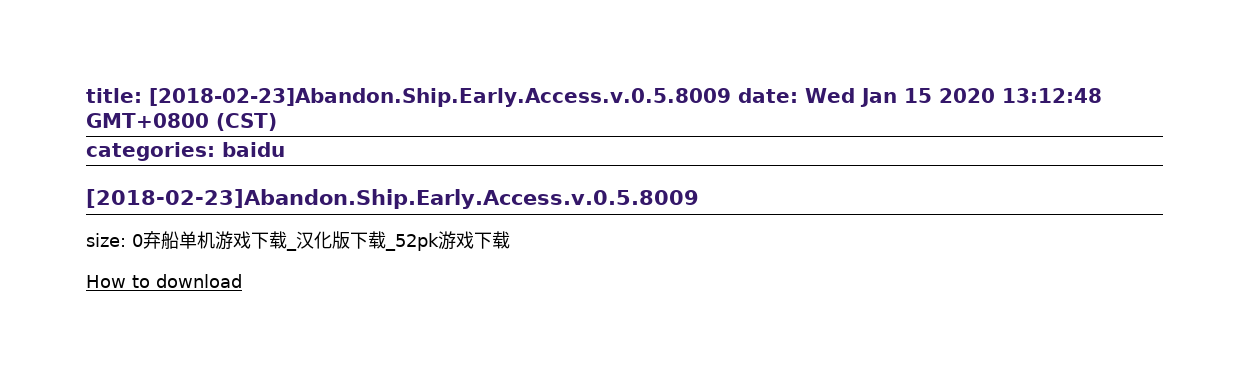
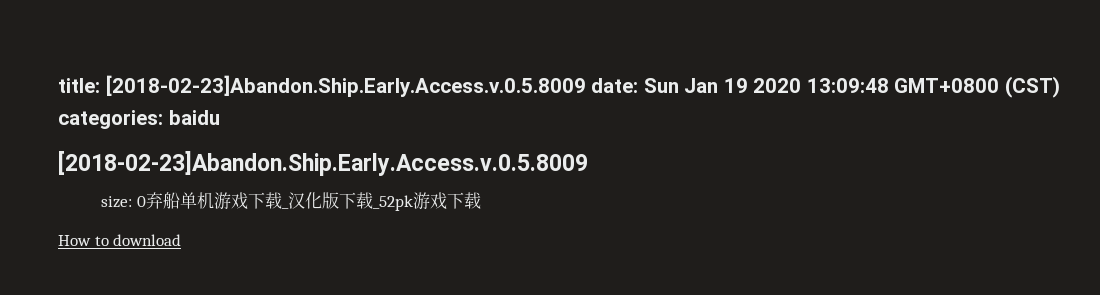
[804,88,1102,107] Wed Jan 15 2020 13:12:48 -> [643,78,889,93] Sun Jan 19 2020 13:09:48

